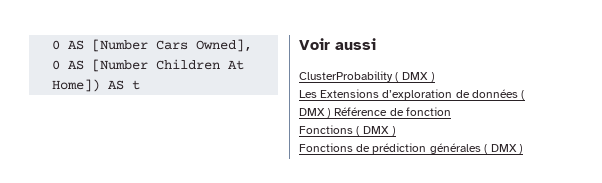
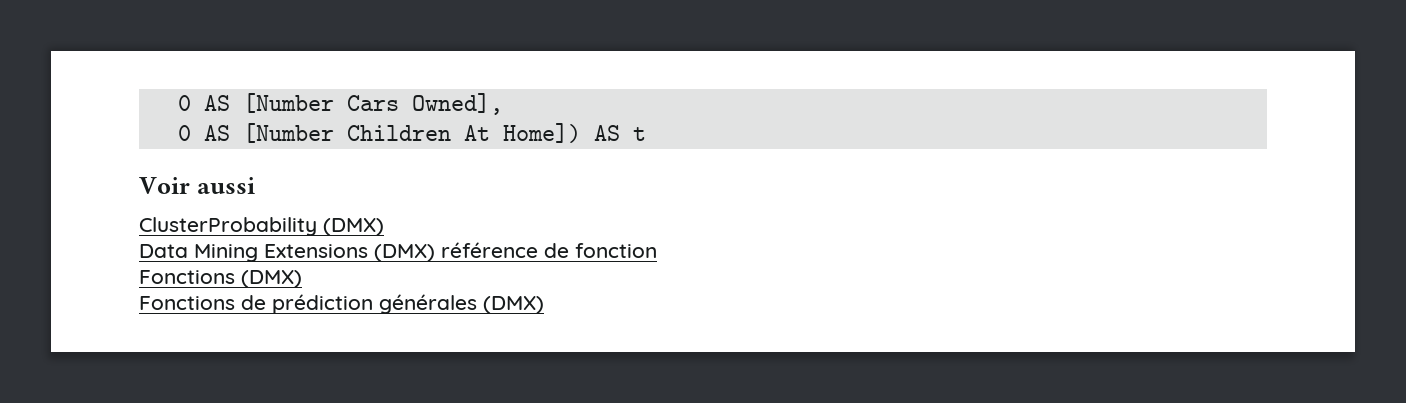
[395,72,435,82] [299,89,526,100] [299,107,388,118] ( DMX ) // Les Extensions d’exploration de données ( DMX ) Référence -> [323,218,384,236] [139,242,538,262] (DMX) // Data Mining Extensions (DMX) référence
[356,126,396,136] ( DMX ) -> [241,270,302,288] (DMX)
[483,144,524,154] ( DMX ) -> [483,296,544,314] (DMX)

